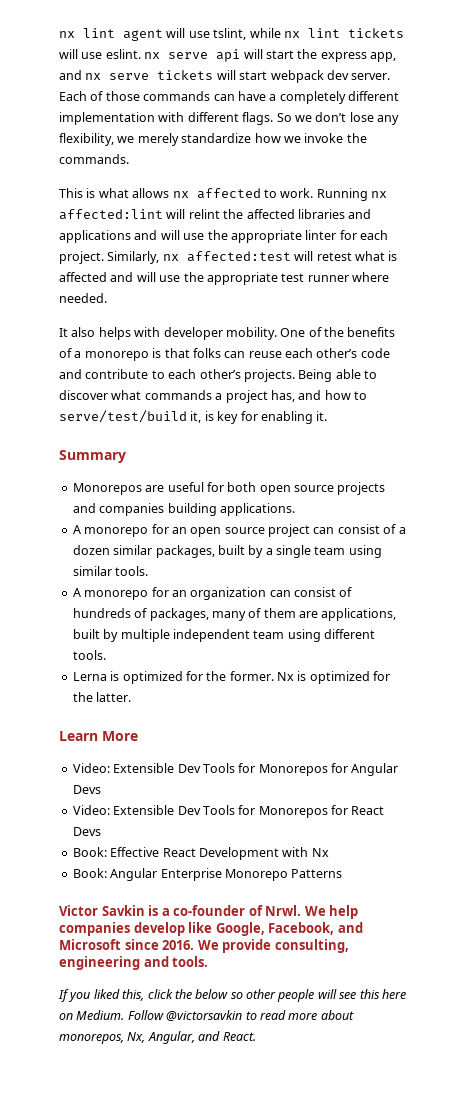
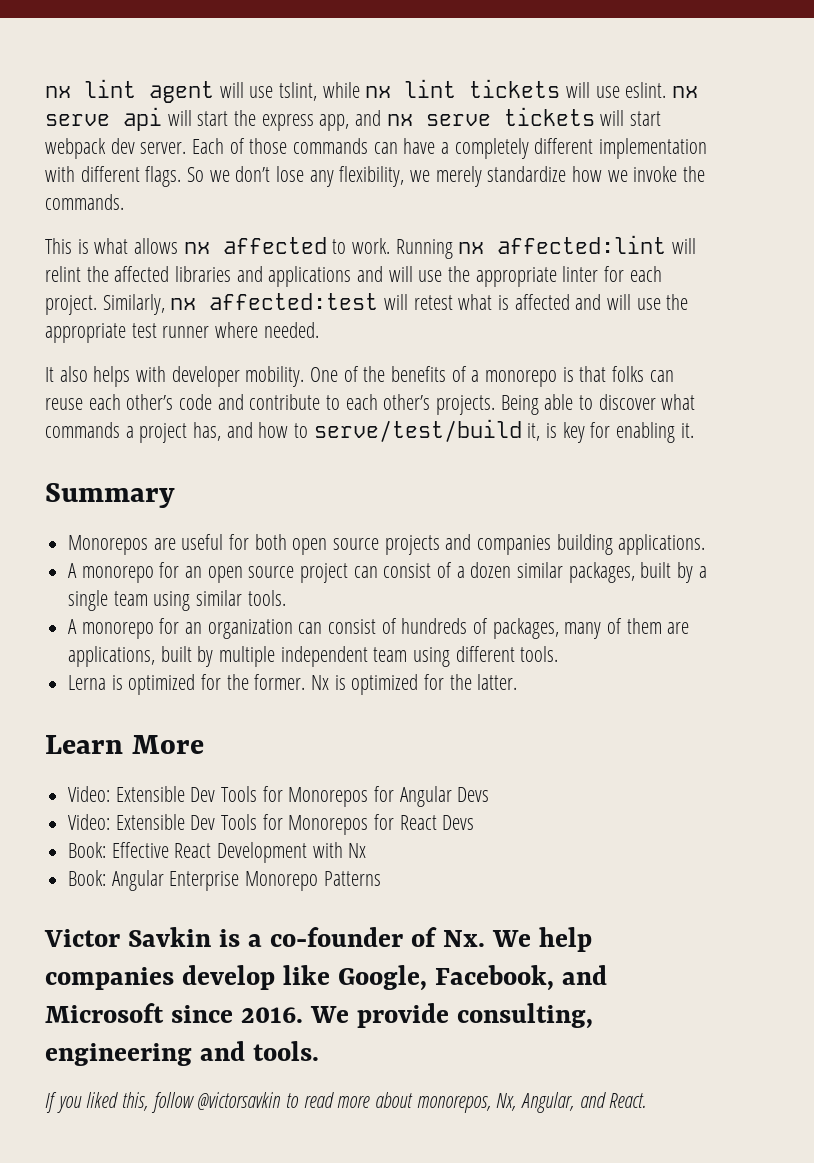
[265,905,302,916] Nrwl. -> [442,930,485,947] Nx.
[147,989,406,1002] [59,1010,164,1020] click the below so other people will see this here on Medium. Follow -> [150,1092,194,1113] follow

